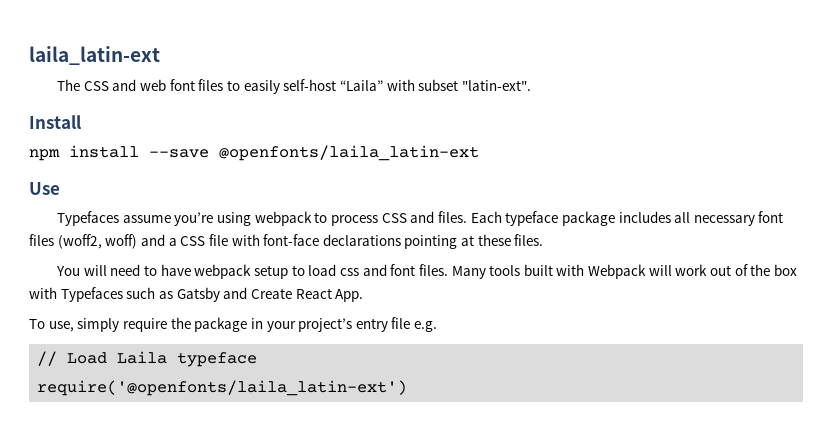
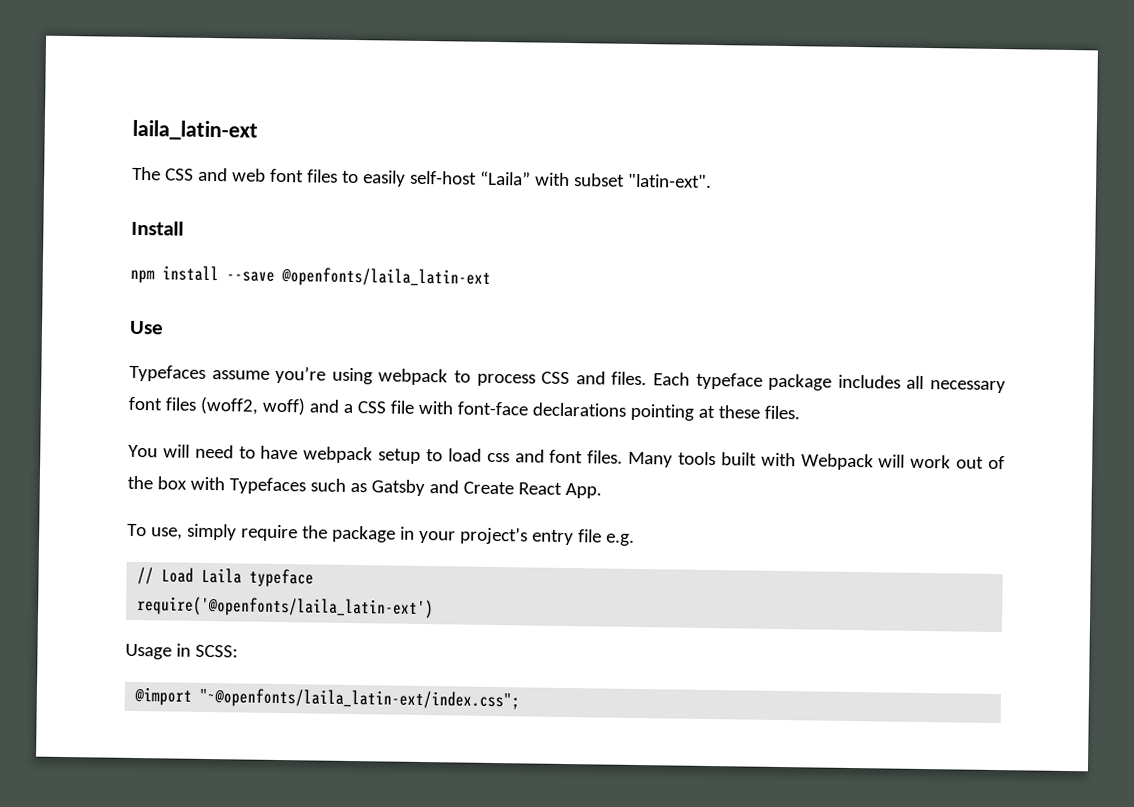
(408, 388) none -> [125,643,238,660] [134,686,521,711] // Usage in SCSS: // @import "~@openfonts/laila_latin-ext/index.css";

